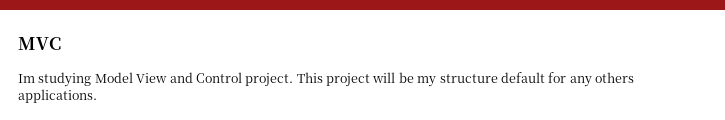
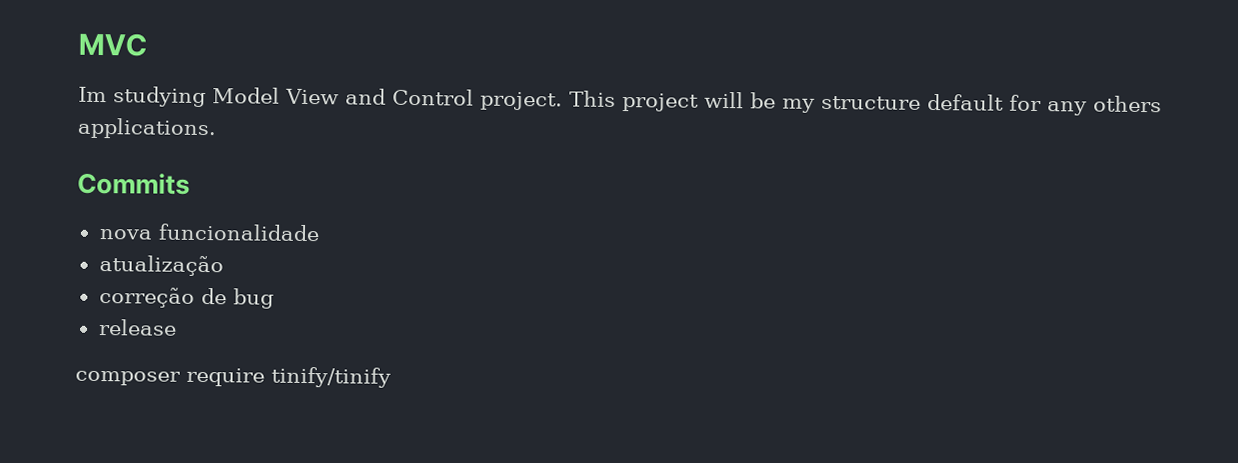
(97, 96) none -> [77,172,190,195] [98,223,320,242] [98,255,224,277] [98,287,274,309] [97,319,177,336] [75,366,391,388] // Commits // nova funcionalidade // atualização // correção de bug // release // composer require tinify/tinify

